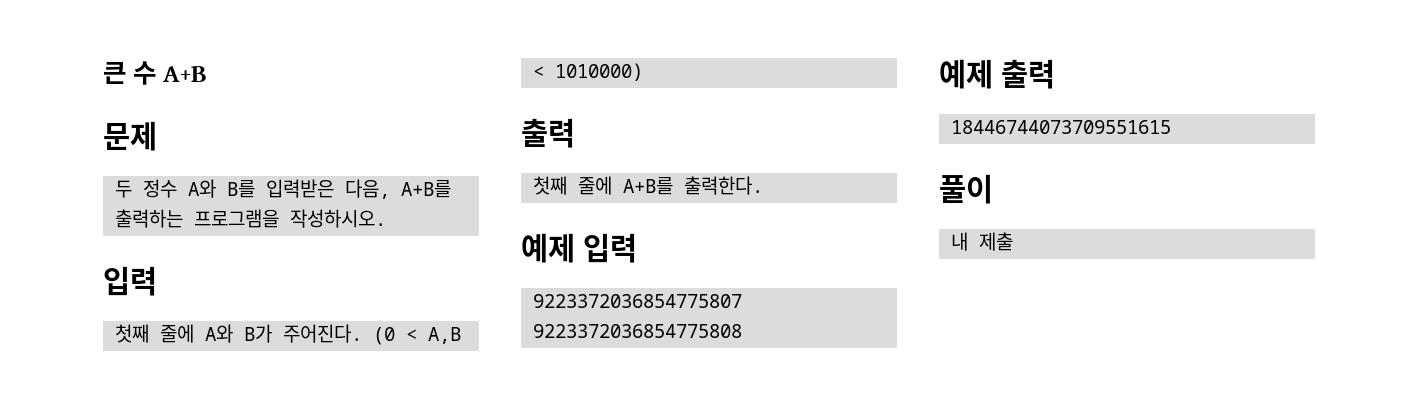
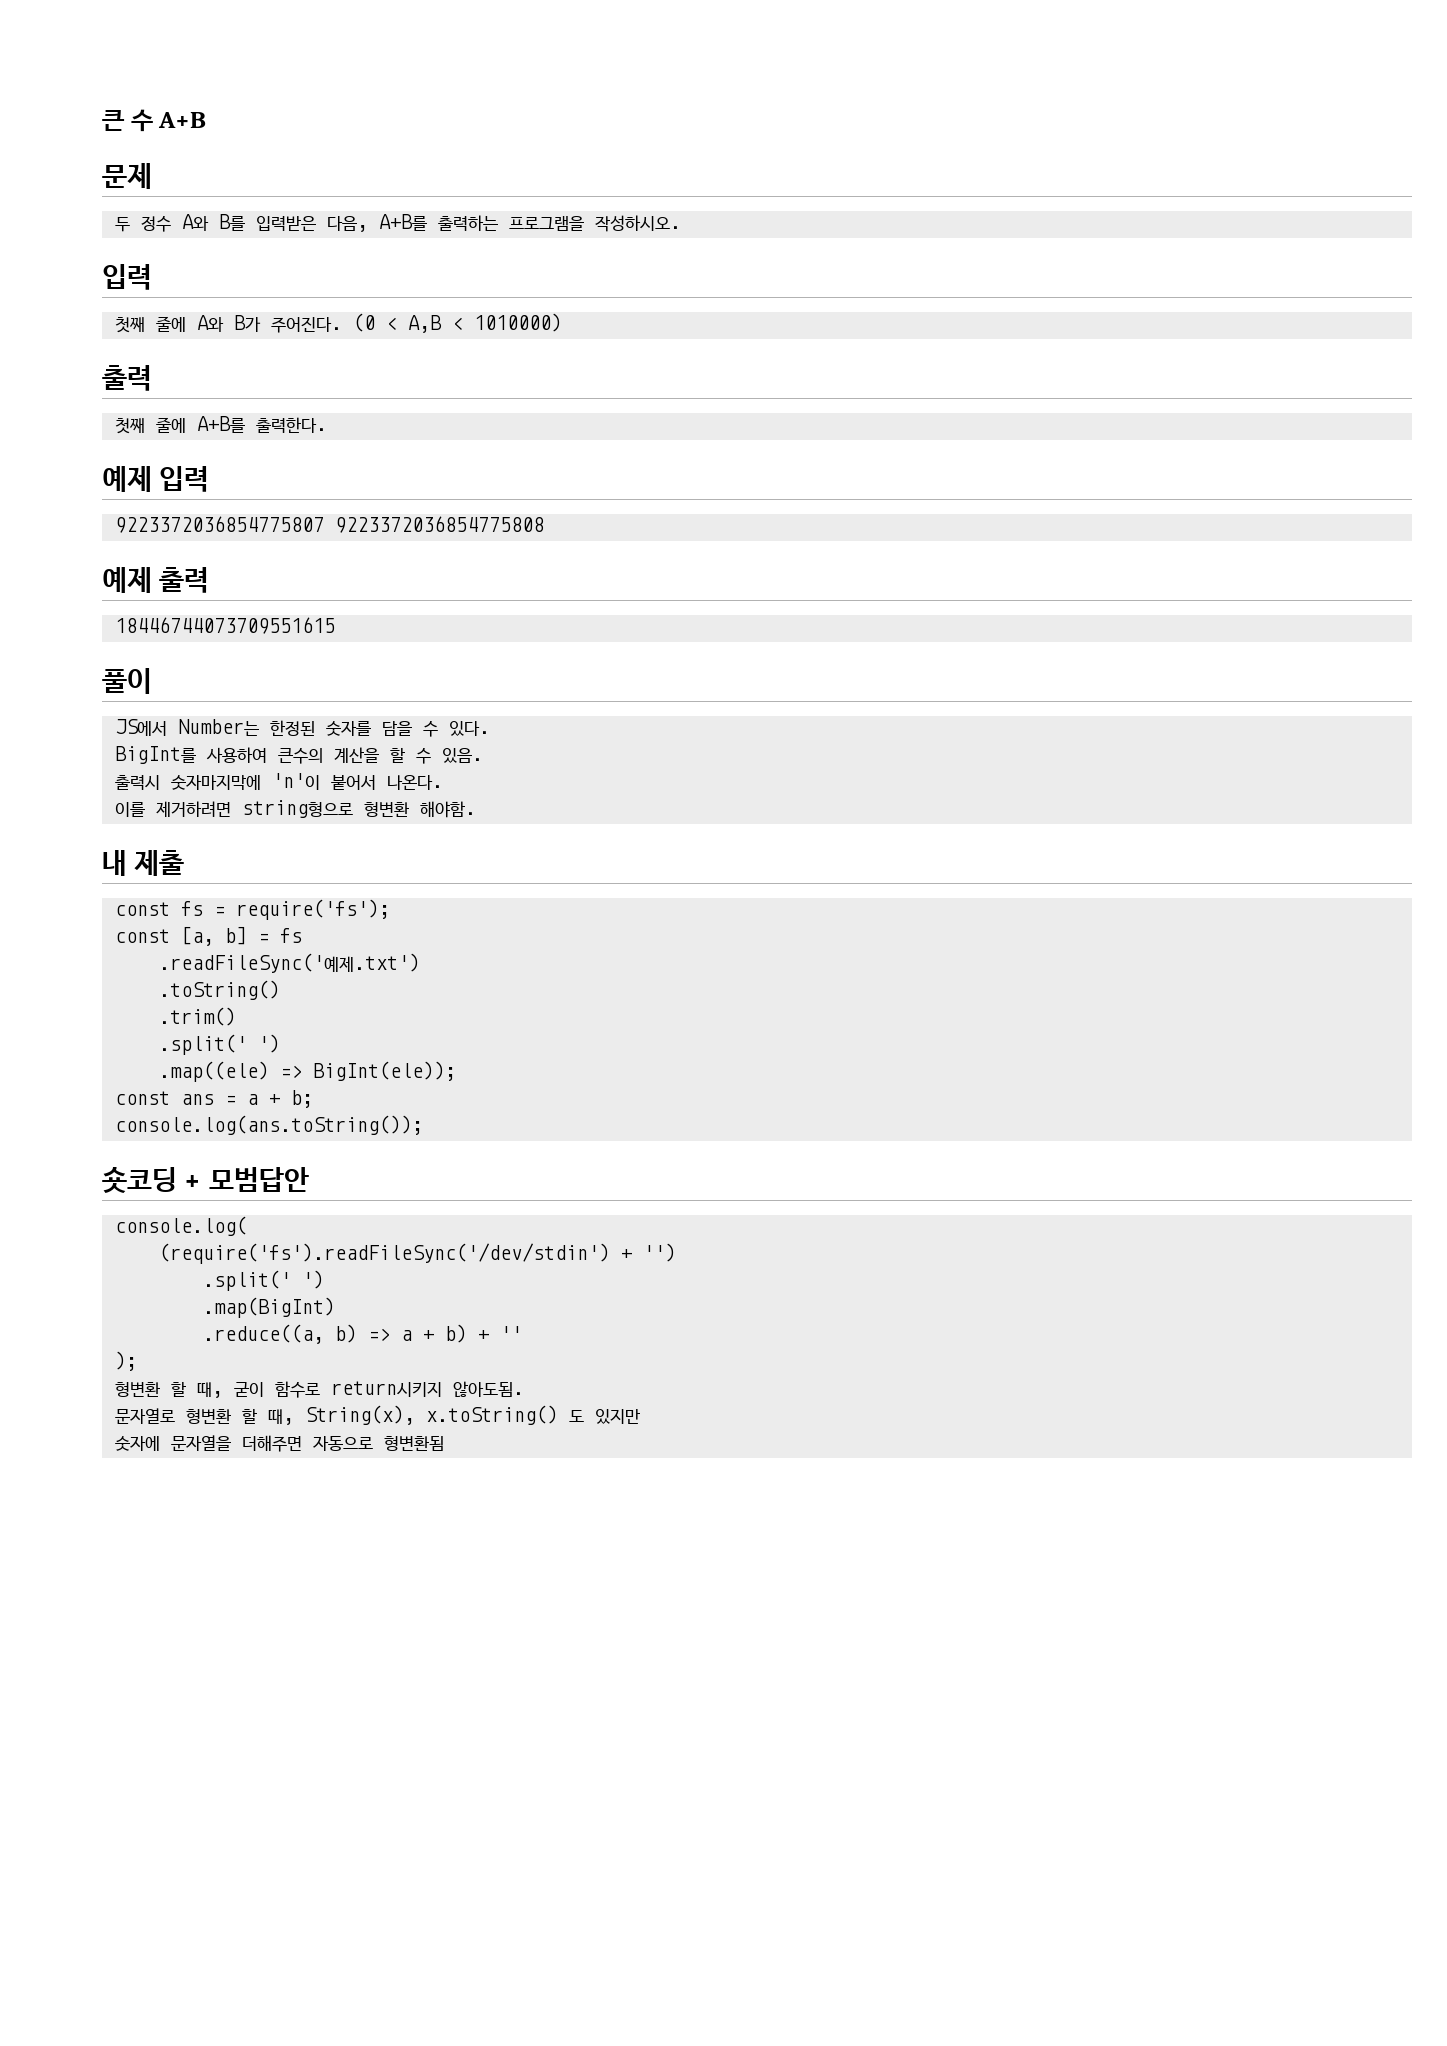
[951,232,1013,251] 내 제출 -> [115,719,491,737] [115,746,484,764] [115,773,444,790] [115,800,477,818] [102,850,185,876] [115,899,391,920] [115,926,303,946] [159,953,421,973] [159,980,281,1000] [159,1007,237,1026] [159,1034,281,1055] [159,1061,457,1082] [115,1090,314,1108] [115,1115,424,1135] [102,1167,309,1193] [115,1216,248,1236] [159,1243,677,1264] [203,1270,325,1291] [203,1297,336,1318] [203,1324,523,1344] [115,1351,138,1371] [115,1381,525,1398] [115,1405,641,1425] [115,1435,445,1452] JS에서 Number는 한정된 숫자를 담을 수 있다. // BigInt를 사용하여 큰수의 계산을 할 수 있음. // 출력시 숫자마지막에 'n'이 붙어서 나온다. // 이를 제거하려면 string형으로 형변환 해야함. // 내 제출 // const fs = require('fs'); // const [a, b] = fs // .readFileSync('예제.txt') // .toString() // .trim() // .split(' ') // .map((ele) => BigInt(ele)); // const ans = a + b; // console.log(ans.toString()); // 숏코딩 + 모범답안 // console.log( // (require('fs').readFileSync('/dev/stdin') + '') // .split(' ') // .map(BigInt) // .reduce((a, b) => a + b) + '' // ); // 형변환 할 때, 굳이 함수로 return시키지 않아도됨. // 문자열로 형변환 할 때, String(x), x.toString() 도 있지만 // 숫자에 문자열을 더해주면 자동으로 형변환됨

